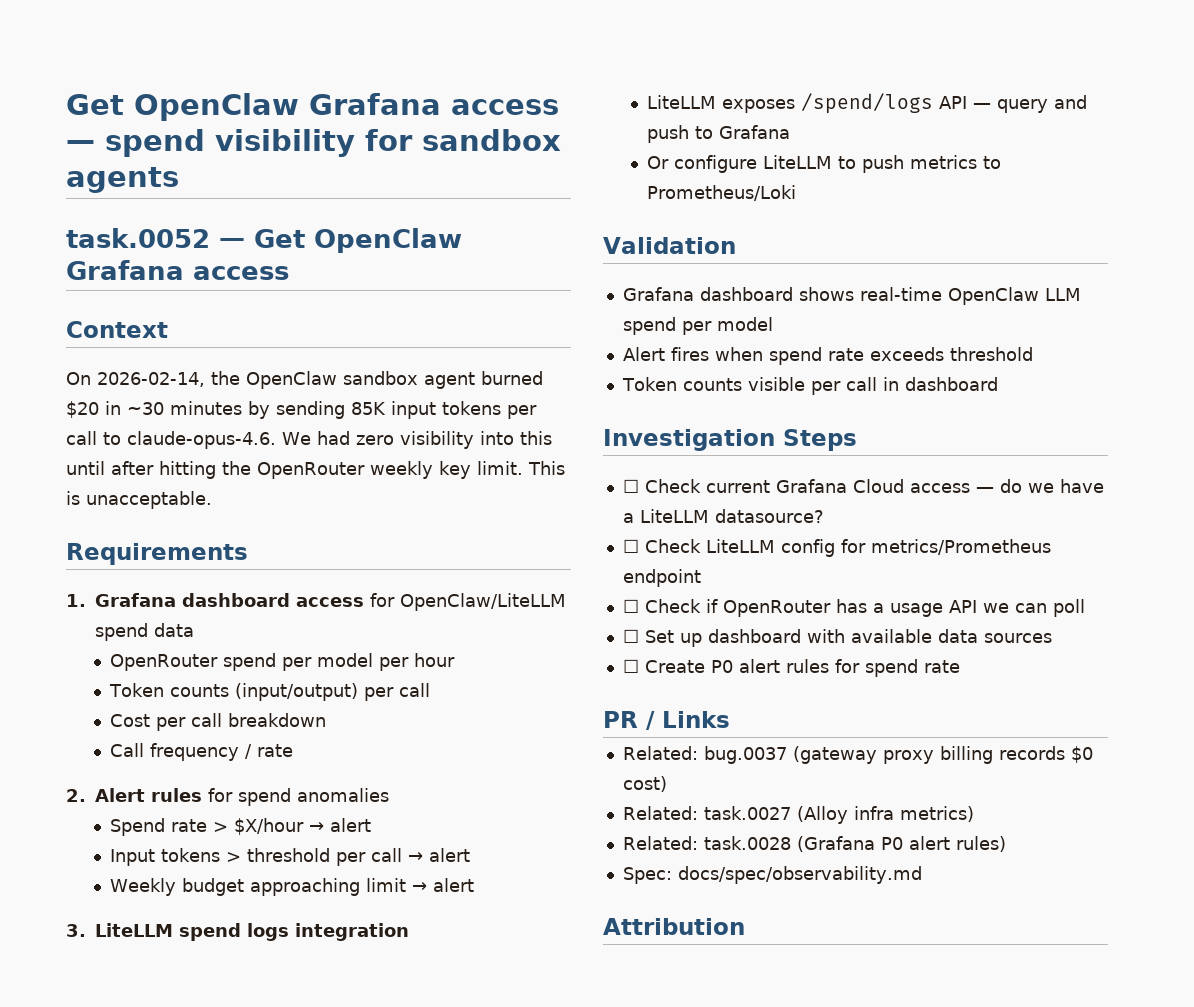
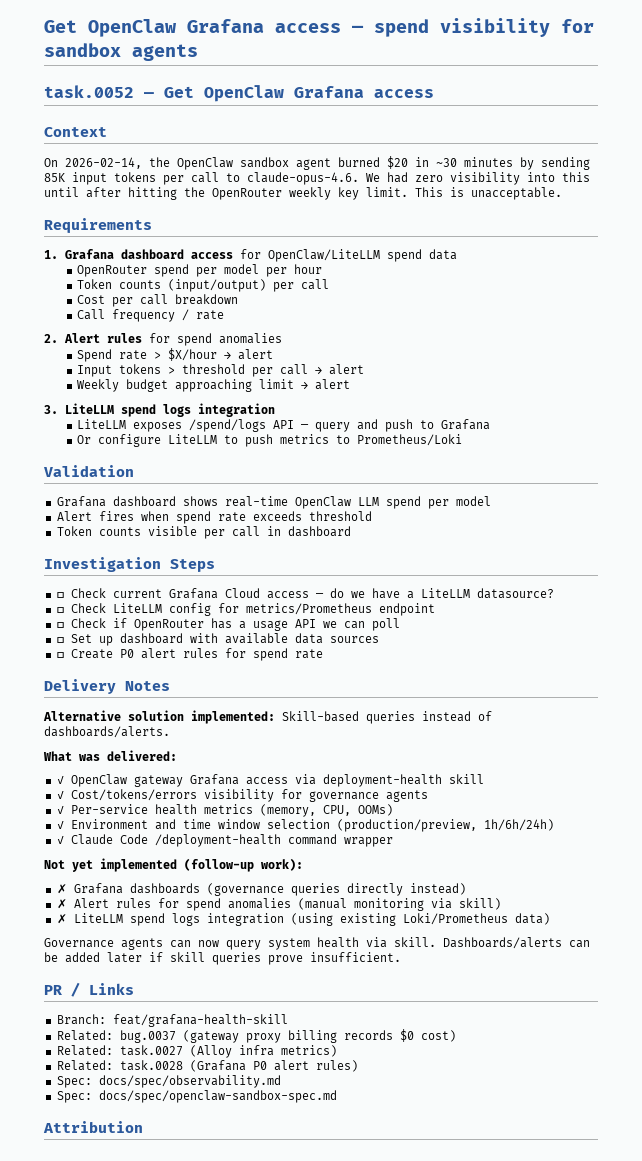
(960, 666) none -> [44,679,170,694] [43,710,492,724] [44,726,170,738] [43,750,177,761] [56,774,484,787] [56,789,428,802] [56,804,393,817] [56,819,554,832] [56,834,393,847] [44,858,303,872] [56,883,466,896] [56,898,501,911] [56,913,550,926] [44,937,590,950] [44,952,401,965] // Delivery Notes // Alternative solution implemented: Skill-based queries instead of dashboards/alerts. // What was delivered: // ✓ OpenClaw gateway Grafana access via deployment-health skill // ✓ Cost/tokens/errors visibility for governance agents // ✓ Per-service health metrics (memory, CPU, OOMs) // ✓ Environment and time window selection (production/preview, 1h/6h/24h) // ✓ Claude Code /deployment-health command wrapper // Not yet implemented (follow-up work): // ✗ Grafana dashboards (governance queries directly instead) // ✗ Alert rules for spend anomalies (manual monitoring via skill) // ✗ LiteLLM spend logs integration (using existing Loki/Prometheus data) // Governance agents can now query system health via skill. Dashboards/alerts can be added later if skill queries prove insufficient.
(730, 719) none -> [56,1014,288,1027] // Branch: feat/grafana-health-skill
(922, 875) none -> [56,1090,337,1103] // Spec: docs/spec/openclaw-sandbox-spec.md

